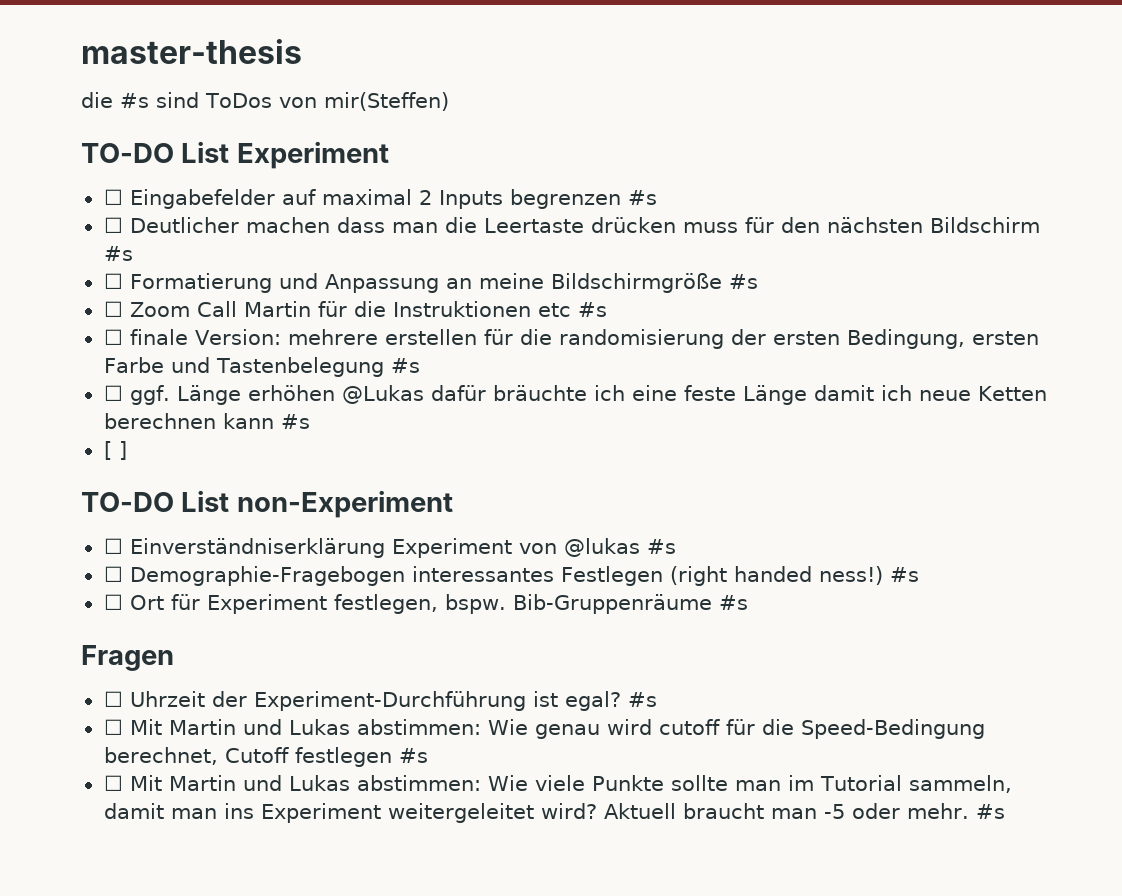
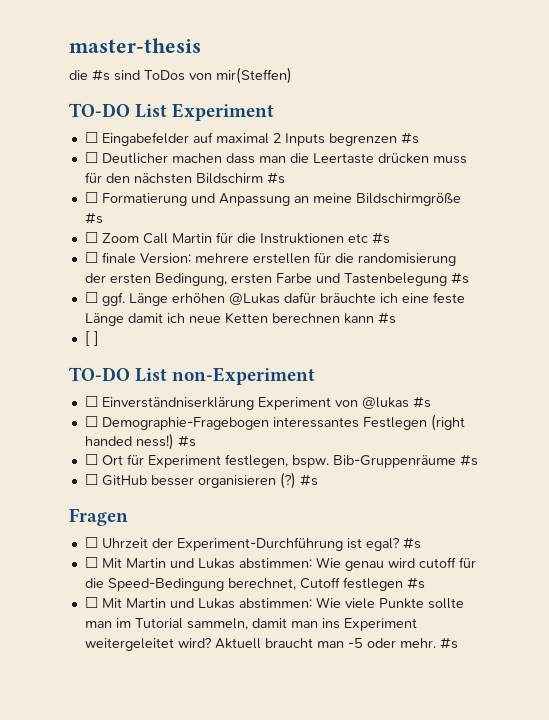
(748, 602) none -> [84,472,318,489] // ☐ GitHub besser organisieren (?) #s

